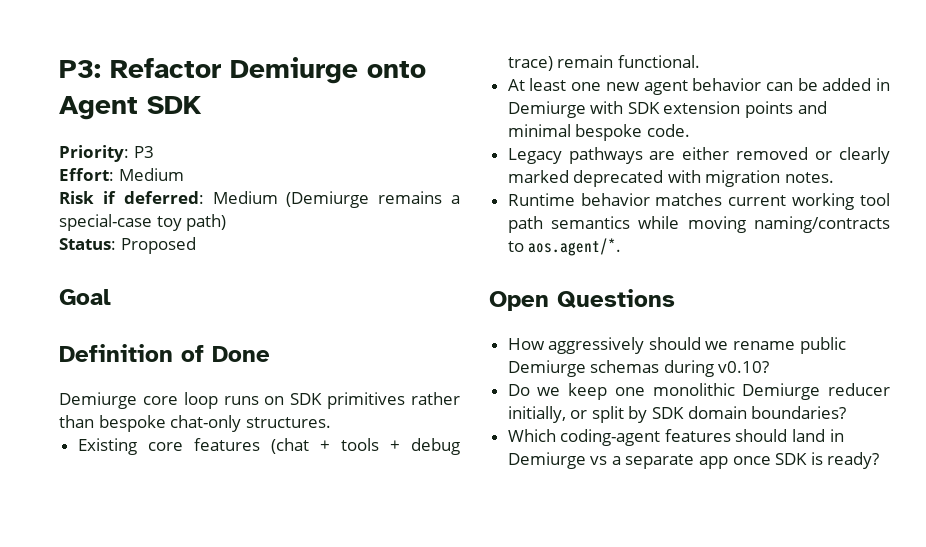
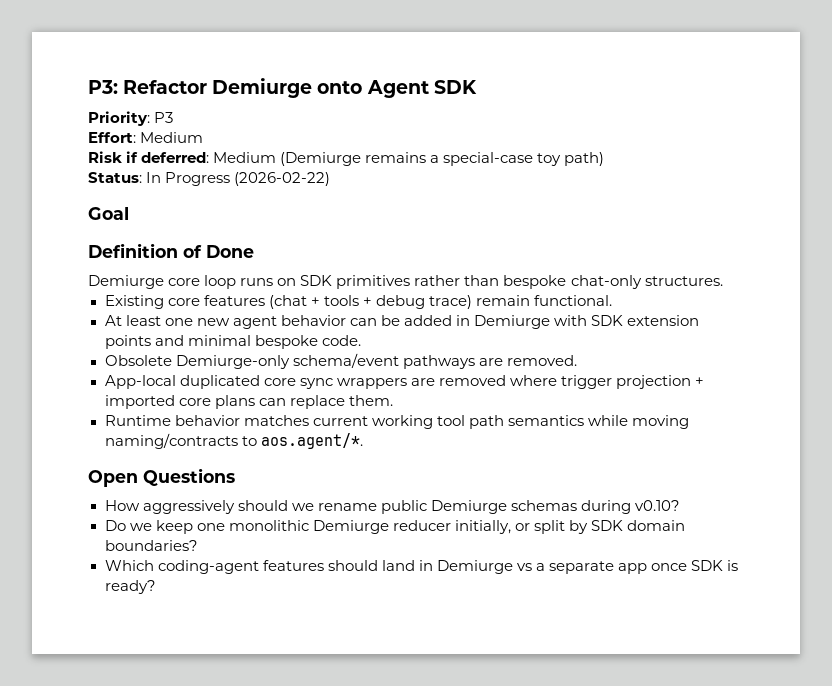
[120,237,196,254] Proposed -> [146,172,331,186] In Progress (2026-02-22)
[507,147,890,164] [507,170,835,187] Legacy pathways are either removed or clearly marked deprecated with migration notes. -> [104,353,577,369] [104,375,704,389] [104,395,393,409] Obsolete Demiurge-only schema/event pathways are removed. // App-local duplicated core sync wrappers are removed where trigger projection + imported core plans can replace them.

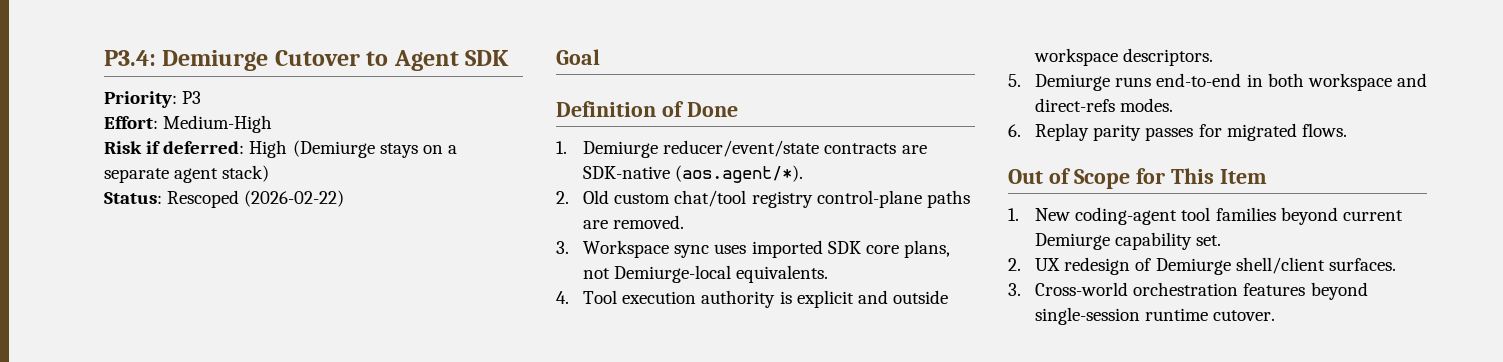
[88,78,363,98] P3: Refactor Demiurge onto -> [104,50,389,71] P3.4: Demiurge Cutover to
[140,132,204,143] Medium -> [163,115,273,133] Medium-High
[213,152,605,166] Medium (Demiurge remains a special-case toy path) -> [249,140,457,158] [104,165,270,183] High (Demiurge stays on a separate agent stack)
[146,172,231,186] In Progress -> [167,190,240,208] Rescoped
[88,275,723,289] [104,295,612,309] [104,315,700,329] [104,335,361,349] [104,353,577,369] [104,375,704,389] [104,395,393,409] [104,415,689,429] [104,433,363,449] [88,468,235,487] [104,500,680,514] [104,520,686,534] [104,540,198,551] [104,560,739,574] [104,580,156,594] Demiurge core loop runs on SDK primitives rather than bespoke chat-only structures. // Existing core features (chat + tools + debug trace) remain functional. // At least one new agent behavior can be added in Demiurge with SDK extension points and minimal bespoke code. // Obsolete Demiurge-only schema/event pathways are removed. // App-local duplicated core sync wrappers are removed where trigger projection + imported core plans can replace them. // Runtime behavior matches current working tool path semantics while moving naming/contracts to aos.agent/*. // Open Questions // How aggressively should we rename public Demiurge schemas during v0.10? // Do we keep one monolithic Demiurge reducer initially, or split by SDK domain boundaries? // Which coding-agent features should land in Demiurge vs a separate app once SDK is ready? -> [556,140,927,158] [583,165,804,183] [556,190,970,208] [583,215,685,229] [556,240,950,258] [583,265,829,283] [556,290,948,308] [1034,48,1214,66] [1008,73,1427,91] [1035,98,1174,112] [1008,123,1347,141] [1008,168,1267,189] [1008,207,1403,225] [1035,232,1222,250] [1008,257,1396,275] [1008,282,1368,300] [1035,307,1276,325] 1. Demiurge reducer/event/state contracts are SDK-native (aos.agent/*). // 2. Old custom chat/tool registry control-plane paths are removed. // 3. Workspace sync uses imported SDK core plans, not Demiurge-local equivalents. // 4. Tool execution authority is explicit and outside workspace descriptors. // 5. Demiurge runs end-to-end in both workspace and direct-refs modes. // 6. Replay parity passes for migrated flows. // Out of Scope for This Item // 1. New coding-agent tool families beyond current Demiurge capability set. // 2. UX redesign of Demiurge shell/client surfaces. // 3. Cross-world orchestration features beyond single-session runtime cutover.

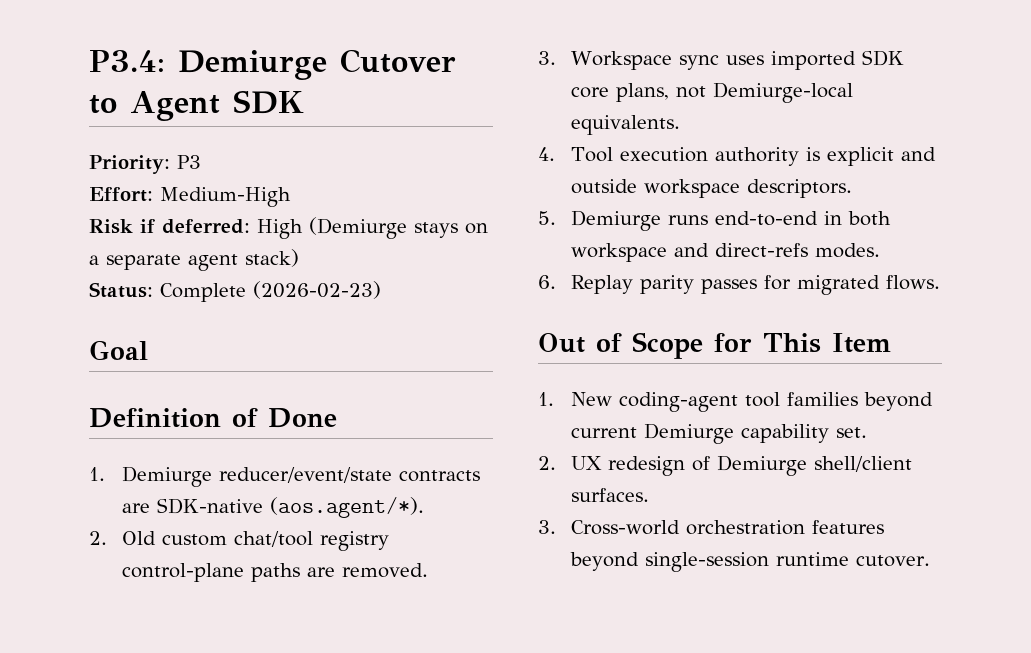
[167,190,345,208] Rescoped (2026-02-22) -> [160,281,381,302] Complete (2026-02-23)

